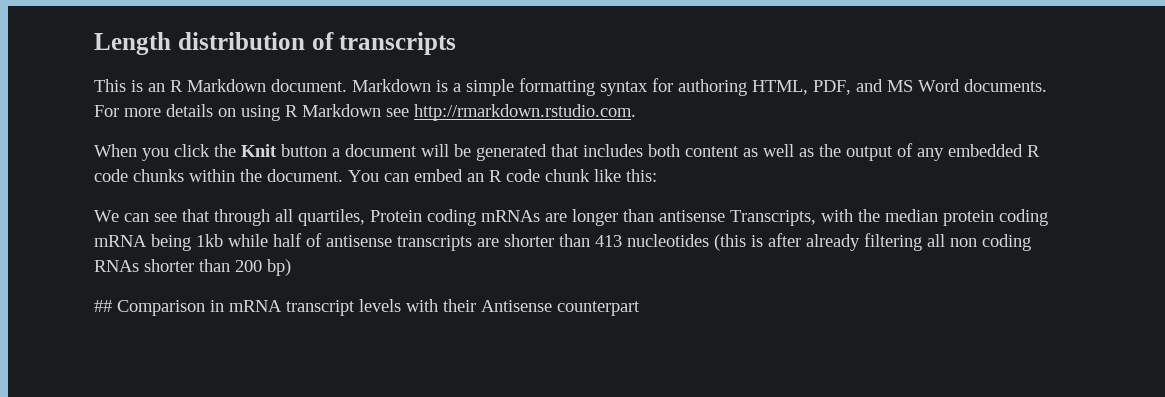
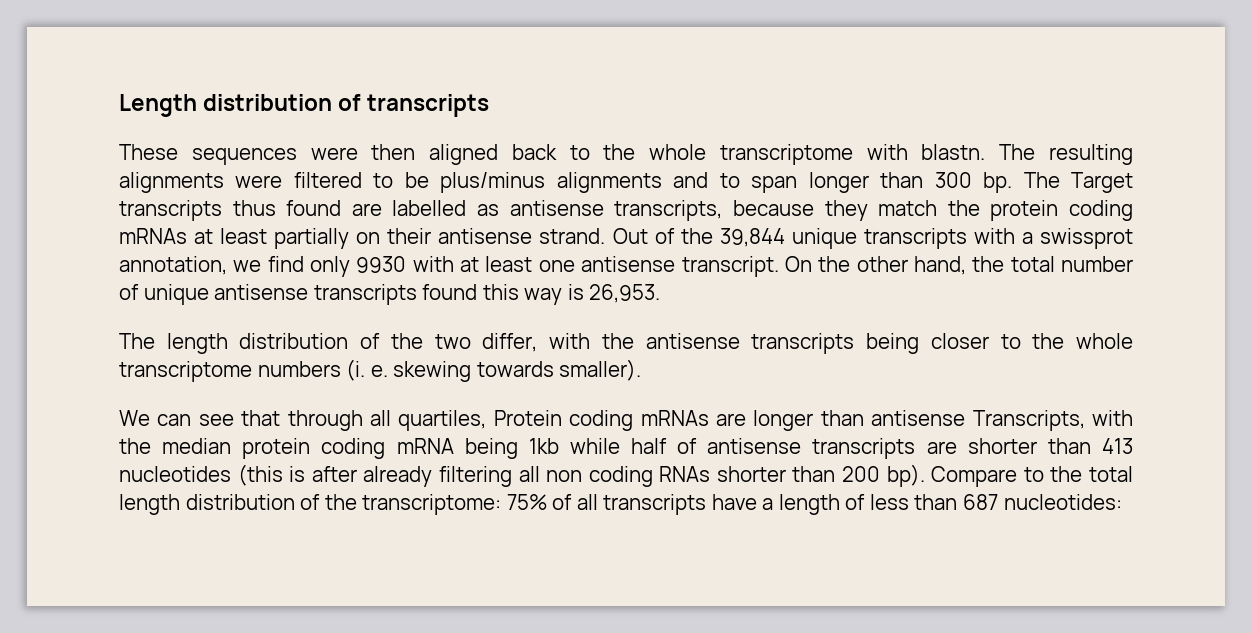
[94,78,1047,96] [94,104,636,121] [94,143,1040,161] [94,169,657,182] This is an R Markdown document. Markdown is a simple formatting syntax for authoring HTML, PDF, and MS Word documents. For more details on using R Markdown see http://rmarkdown.rstudio.com. // When you click the Knit button a document will be generated that includes both content as well as the output of any embedded R code chunks within the document. You can embed an R code chunk like this: -> [119,144,1134,165] [119,172,1134,193] [119,200,1134,221] [119,228,1133,249] [119,256,1134,277] [119,284,661,305] [119,333,1134,354] [119,359,642,382] These sequences were then aligned back to the whole transcriptome with blastn. The resulting alignments were filtered to be plus/minus alignments and to span longer than 300 bp. The Target transcripts thus found are labelled as antisense transcripts, because they match the protein coding mRNAs at least partially on their antisense strand. Out of the 39,844 unique transcripts with a swissprot annotation, we find only 9930 with at least one antisense transcript. On the other hand, the total number of unique antisense transcripts found this way is 26,953. // The length distribution of the two differ, with the antisense transcripts being closer to the whole transcriptome numbers (i. e. skewing towards smaller).
[267,259,291,276] [94,299,640,316] bp) // ## Comparison in mRNA transcript levels with their Antisense counterpart -> [886,464,1134,487] [119,494,1122,515] bp). Compare to the total length distribution of the transcriptome: 75% of all transcripts have a length of less than 687 nucleotides:

